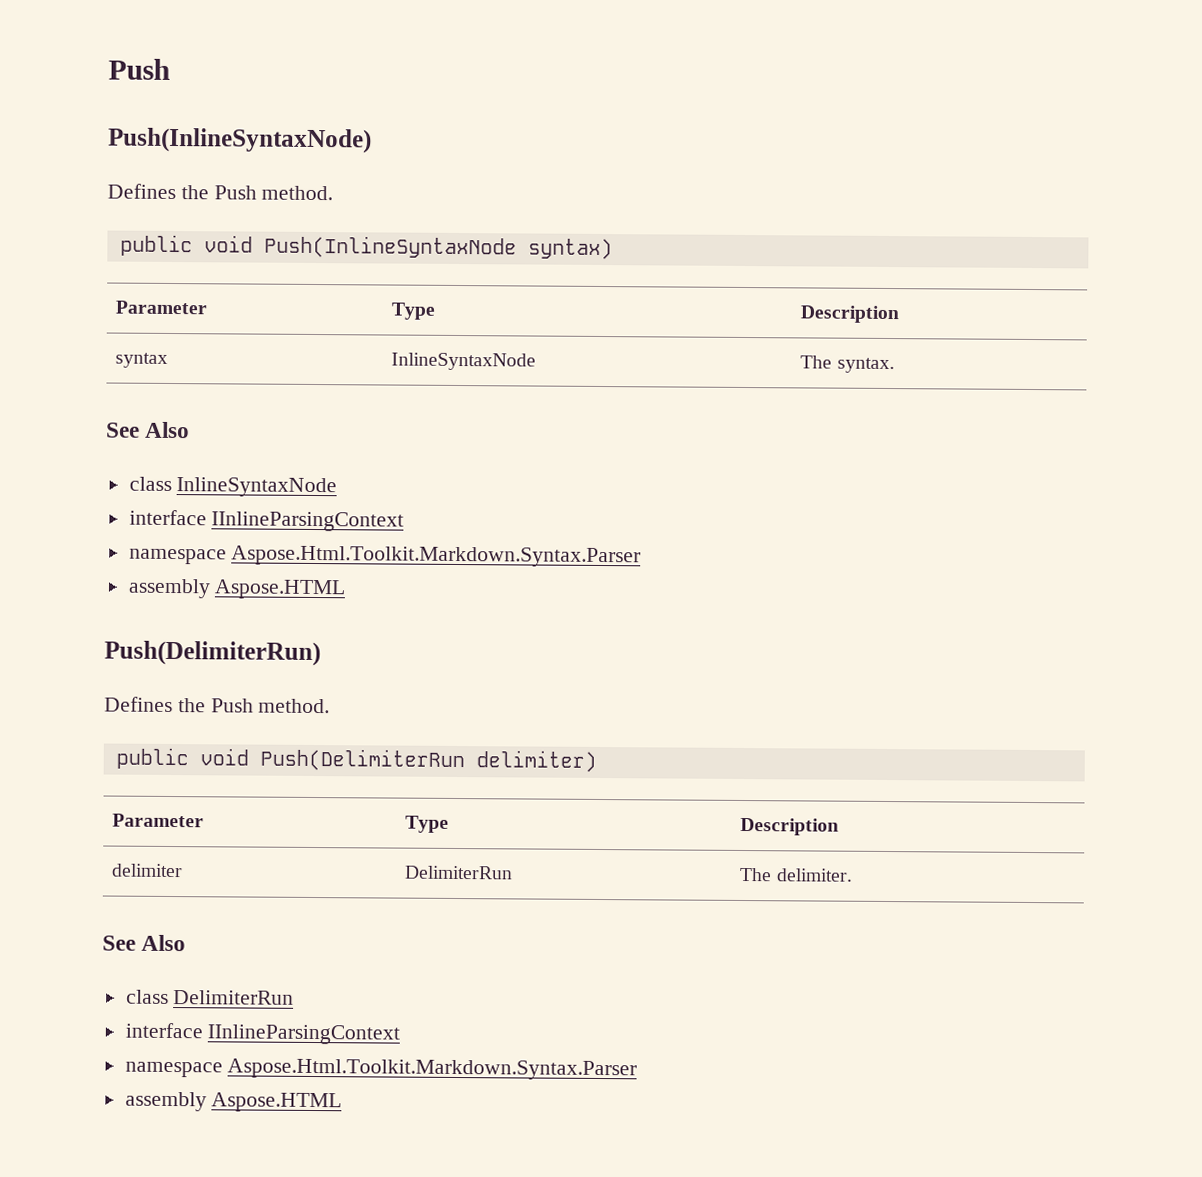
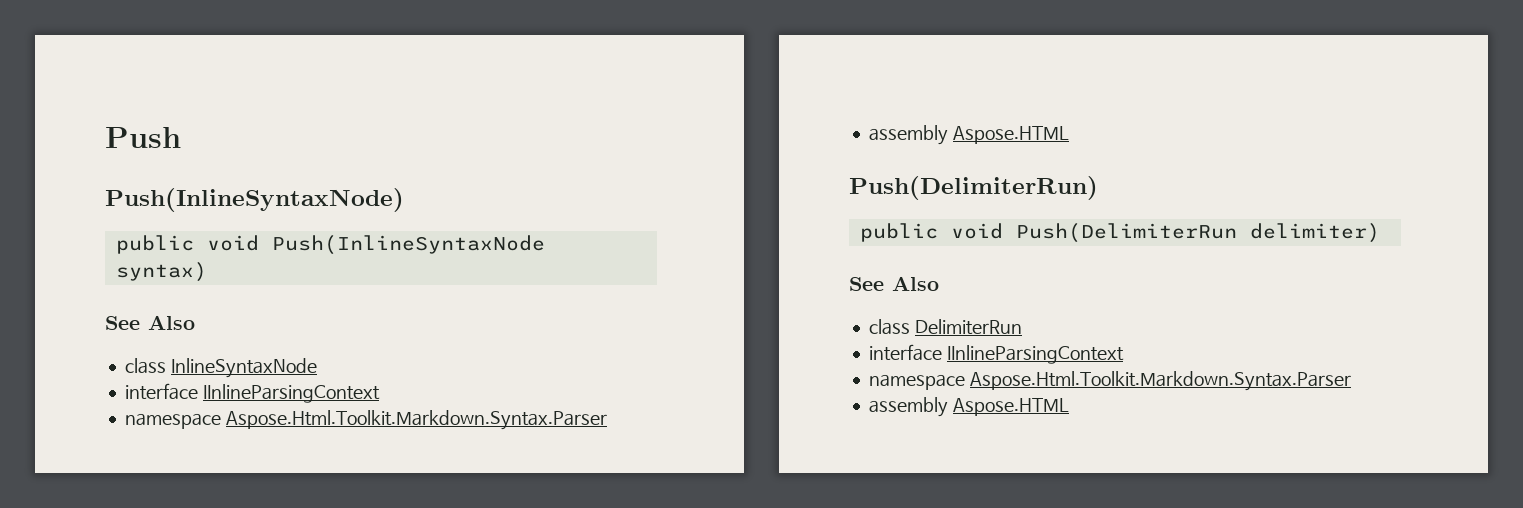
[107,183,334,201] // Defines the Push method. -> (404, 200) none
[115,300,208,315] [391,302,436,320] [800,305,900,324] [115,352,169,368] [391,352,537,371] [800,355,895,374] // Parameter | Type | Description // syntax | InlineSyntaxNode | The syntax. -> (207, 272) none
[104,696,331,714] // Defines the Push method. -> (1098, 188) none
[112,813,205,828] [405,815,450,833] [740,817,840,836] [111,863,184,878] [404,865,514,880] [739,867,853,882] // Parameter | Type | Description // delimiter | DelimiterRun | The delimiter. -> (1380, 233) none

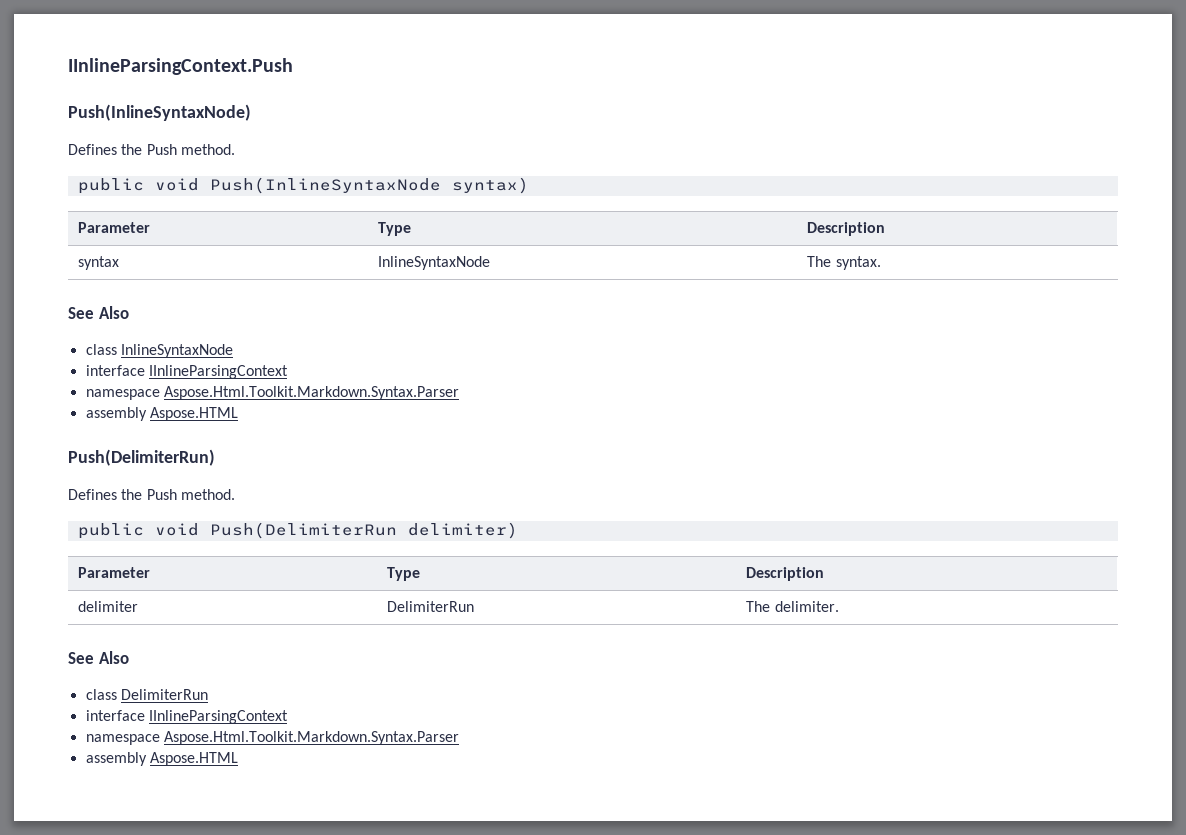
[105,127,181,148] Push -> [68,58,293,75] IInlineParsingContext.Push
(404, 200) none -> [68,144,235,155] // Defines the Push method.
(207, 272) none -> [78,222,151,233] [378,222,412,236] [807,222,886,236] [78,256,120,270] [378,256,491,270] [807,256,881,270] // Parameter | Type | Description // syntax | InlineSyntaxNode | The syntax.
(1098, 188) none -> [68,489,235,500] // Defines the Push method.
(1380, 233) none -> [78,567,151,578] [387,567,421,581] [746,567,825,581] [78,601,139,612] [387,601,475,612] [746,601,839,612] // Parameter | Type | Description // delimiter | DelimiterRun | The delimiter.

